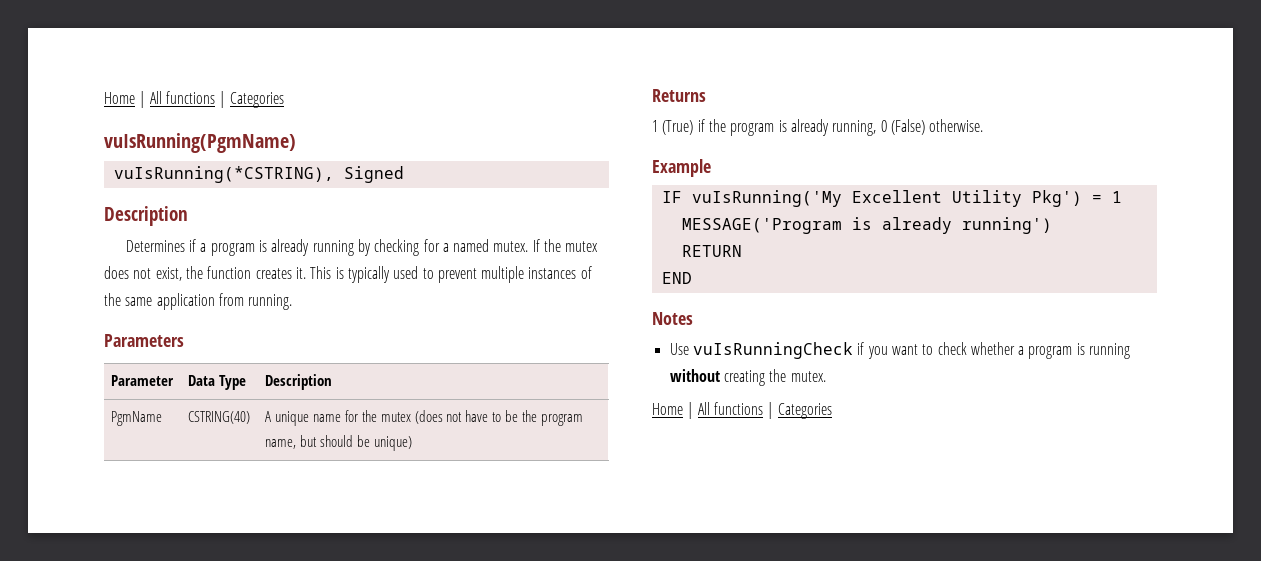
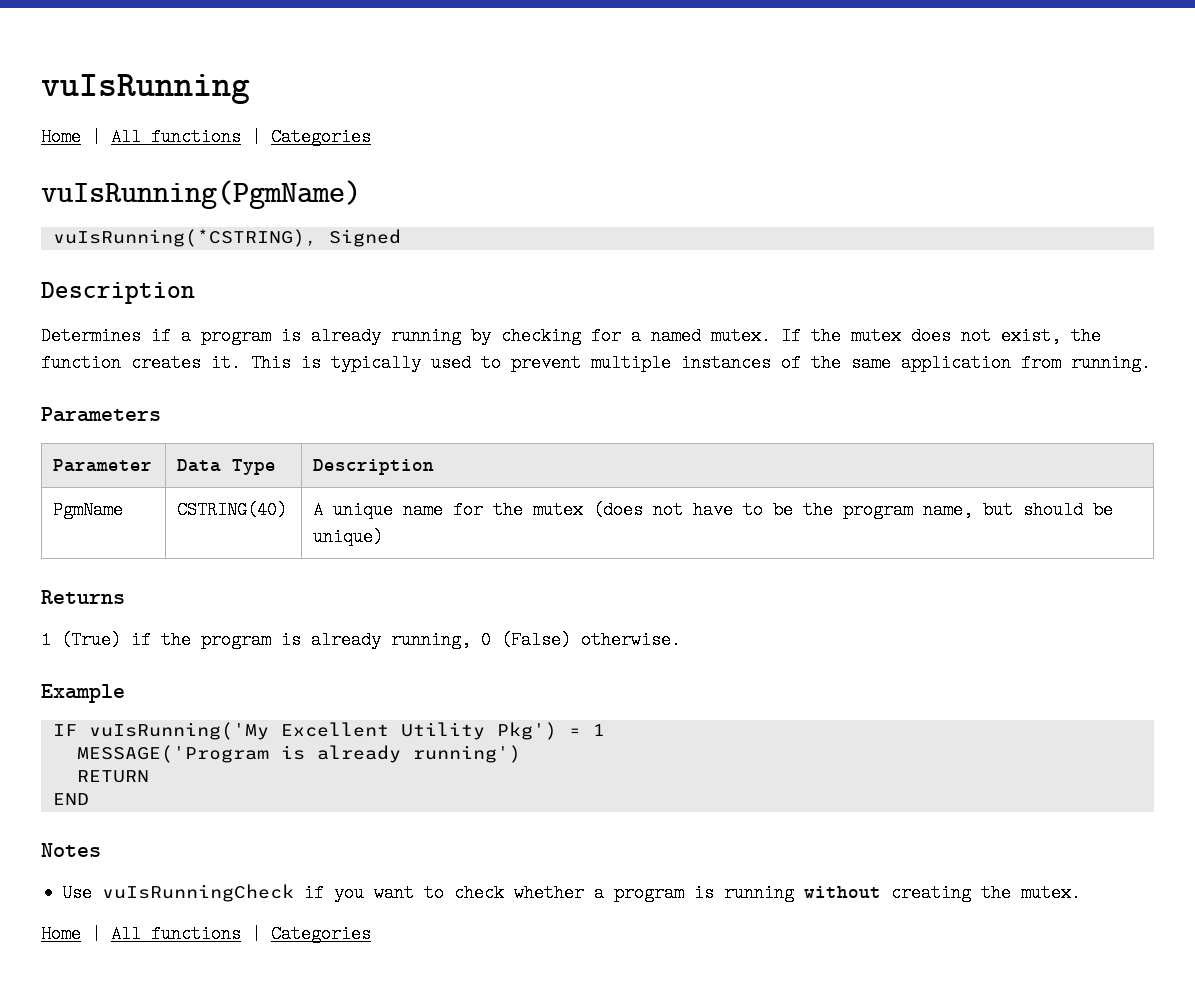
(104, 98) none -> [41,74,250,104] vuIsRunning //

